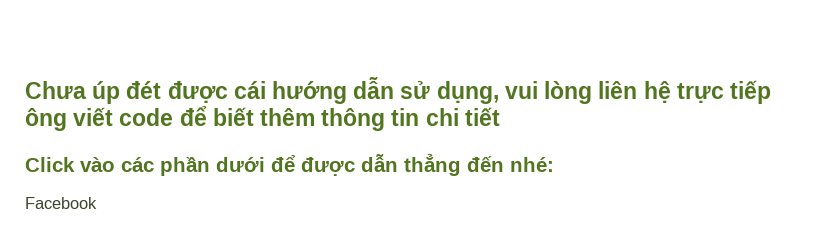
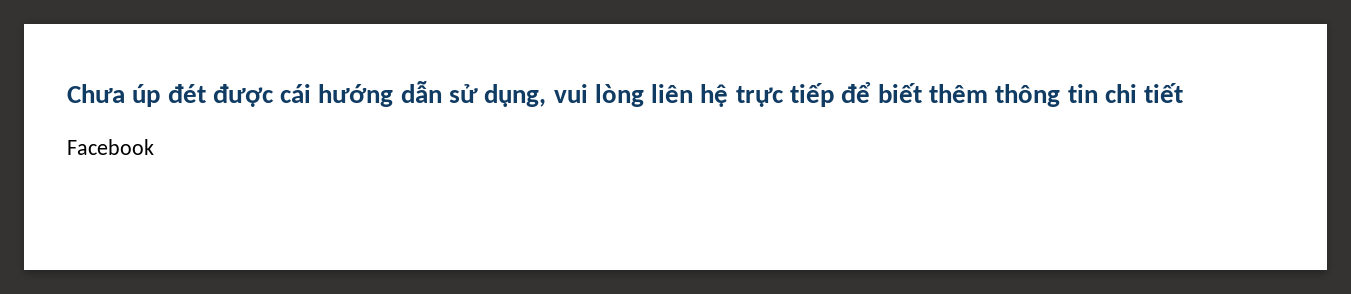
[25,107,174,131] ông viết code -> (835, 95) none
[25,154,554,176] // Click vào các phần dưới để được dẫn thẳng đến nhé: -> (1184, 93) none

